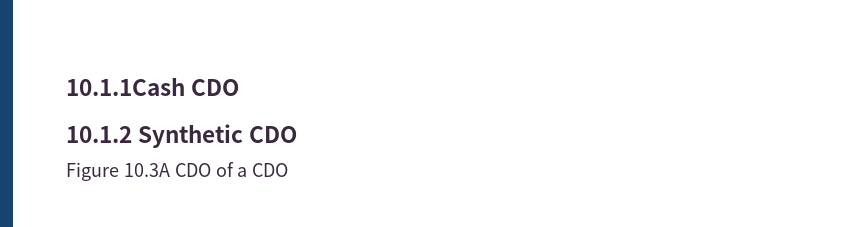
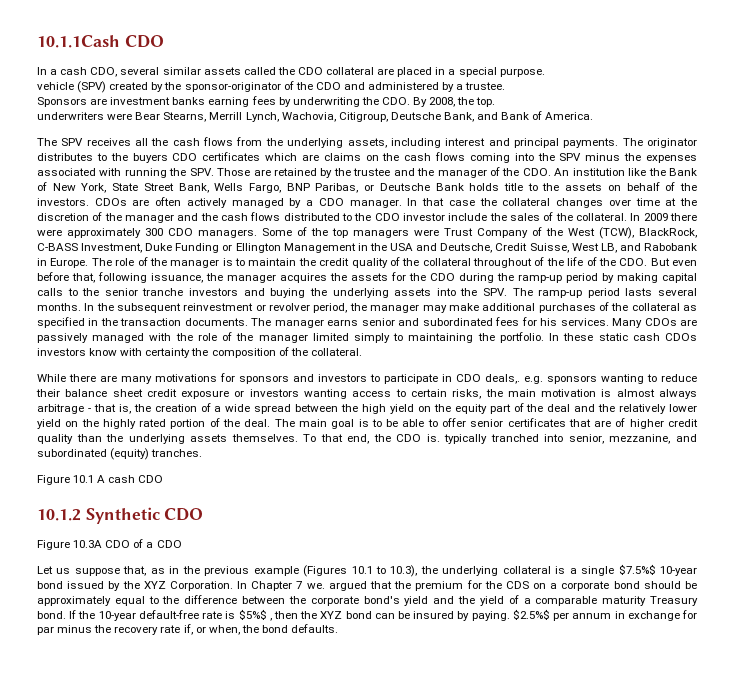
(240, 87) none -> [37,67,545,77] [37,81,506,93] [37,96,496,107] [37,111,594,122] [37,137,698,148] [37,152,698,163] [37,167,698,178] [37,182,697,193] [37,197,697,208] [37,212,698,223] [37,227,697,239] [37,243,698,253] [37,257,697,268] [37,272,697,283] [37,288,697,298] [37,302,698,313] [37,317,697,328] [37,332,697,343] [37,347,362,358] [37,373,697,384] [36,389,697,399] [37,403,697,414] [37,418,698,429] [37,434,697,444] [37,448,203,460] [37,475,164,485] // In a cash CDO, several similar assets called the CDO collateral are placed in a special purpose. // vehicle (SPV) created by the sponsor-originator of the CDO and administered by a trustee. // Sponsors are investment banks earning fees by underwriting the CDO. By 2008, the top. // underwriters were Bear Stearns, Merrill Lynch, Wachovia, Citigroup, Deutsche Bank, and Bank of America. // The SPV receives all the cash flows from the underlying assets, including interest and principal payments. The originator distributes to the buyers CDO certificates which are claims on the cash flows coming into the SPV minus the expenses associated with running the SPV. Those are retained by the trustee and the manager of the CDO. An institution like the Bank of New York, State Street Bank, Wells Fargo, BNP Paribas, or Deutsche Bank holds title to the assets on behalf of the investors. CDOs are often actively managed by a CDO manager. In that case the collateral changes over time at the discretion of the manager and the cash flows distributed to the CDO investor include the sales of the collateral. In 2009 there were approximately 300 CDO managers. Some of the top managers were Trust Company of the West (TCW), BlackRock, C-BASS Investment, Duke Funding or Ellington Management in the USA and Deutsche, Credit Suisse, West LB, and Rabobank in Europe. The role of the manager is to maintain the credit quality of the collateral throughout of the life of the CDO. But even before that, following issuance, the manager acquires the assets for the CDO during the ramp-up period by making capital calls to the senior tranche investors and buying the underlying assets into the SPV. The ramp-up period lasts several months. In the subsequent reinvestment or revolver period, the manager may make additional purchases of the collateral as specified in the transaction documents. The manager earns senior and subordinated fees for his services. Many CDOs are passively managed with the role of the manager limited simply to maintaining the portfolio. In these static cash CDOs investors know with certainty the composition of the collateral. // While there are many motivations for sponsors and investors to participate in CDO deals,. e.g. sponsors wanting to reduce their balance sheet credit exposure or investors wanting access to certain risks, the main motivation is almost always arbitrage - that is, the creation of a wide spread between the high yield on the equity part of the deal and the relatively lower yield on the highly rated portion of the deal. The main goal is to be able to offer senior certificates that are of higher credit quality than the underlying assets themselves. To that end, the CDO is. typically tranched into senior, mezzanine, and subordinated (equity) tranches. // Figure 10.1 A cash CDO
(289, 170) none -> [37,564,698,577] [37,580,697,591] [37,595,698,606] [37,609,698,621] [37,624,339,635] // Let us suppose that, as in the previous example (Figures 10.1 to 10.3), the underlying collateral is a single $7.5%$ 10-year bond issued by the XYZ Corporation. In Chapter 7 we. argued that the premium for the CDS on a corporate bond should be approximately equal to the difference between the corporate bond's yield and the yield of a comparable maturity Treasury bond. If the 10-year default-free rate is $5%$ , then the XYZ bond can be insured by paying. $2.5%$ per annum in exchange for par minus the recovery rate if, or when, the bond defaults.

